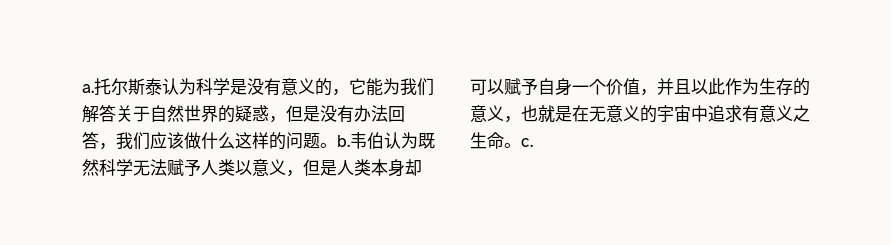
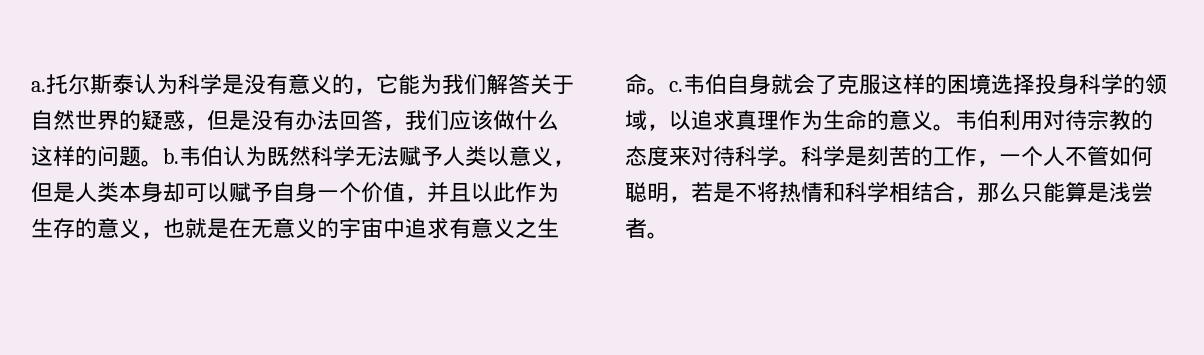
(533, 142) none -> [683,74,1167,95] [625,109,1153,131] [625,146,1153,167] [625,181,1153,203] [625,218,669,239] 韦伯自身就会了克服这样的困境选择投身科学的领域，以追求真理作为生命的意义。韦伯利用对待宗教的态度来对待科学。科学是刻苦的工作，一个人不管如何聪明，若是不将热情和科学相结合，那么只能算是浅尝者。

